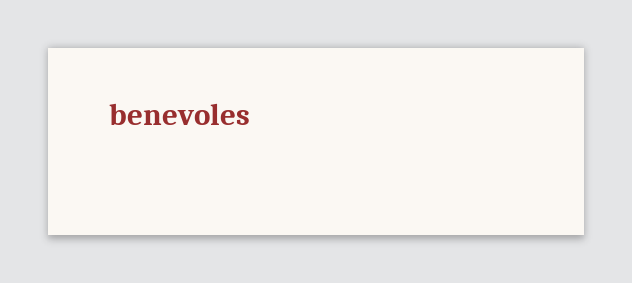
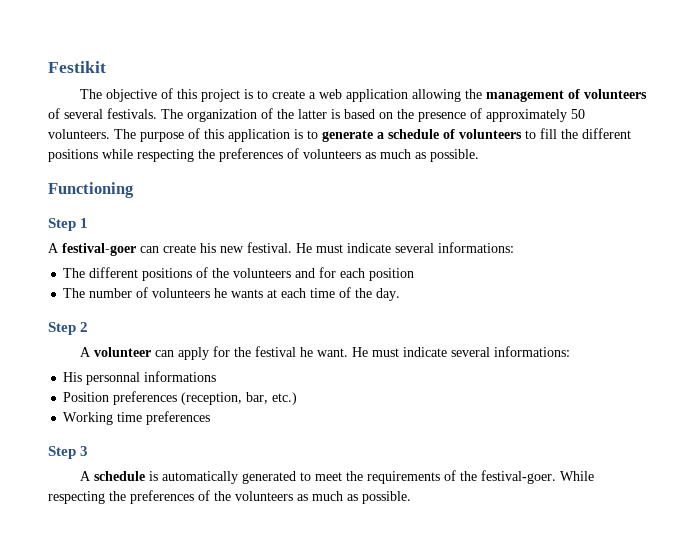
[109,103,250,125] benevoles -> [48,61,106,73] [79,88,647,102] [48,108,585,122] [48,128,631,142] [48,148,479,162] [48,182,134,198] [48,218,89,231] [48,242,514,256] [63,267,415,281] [63,287,401,301] [48,322,89,335] [79,346,570,360] [63,371,217,385] [63,391,298,405] [63,411,211,425] [48,446,89,459] [79,470,594,484] [48,490,411,504] Festikit // The objective of this project is to create a web application allowing the management of volunteers of several festivals. The organization of the latter is based on the presence of approximately 50 volunteers. The purpose of this application is to generate a schedule of volunteers to fill the different positions while respecting the preferences of volunteers as much as possible. // Functioning // Step 1 // A festival-goer can create his new festival. He must indicate several informations: // The different positions of the volunteers and for each position // The number of volunteers he wants at each time of the day. // Step 2 // A volunteer can apply for the festival he want. He must indicate several informations: // His personnal informations // Position preferences (reception, bar, etc.) // Working time preferences // Step 3 // A schedule is automatically generated to meet the requirements of the festival-goer. While respecting the preferences of the volunteers as much as possible.

